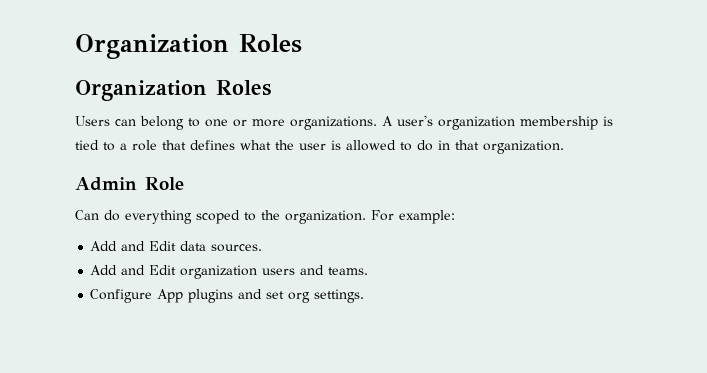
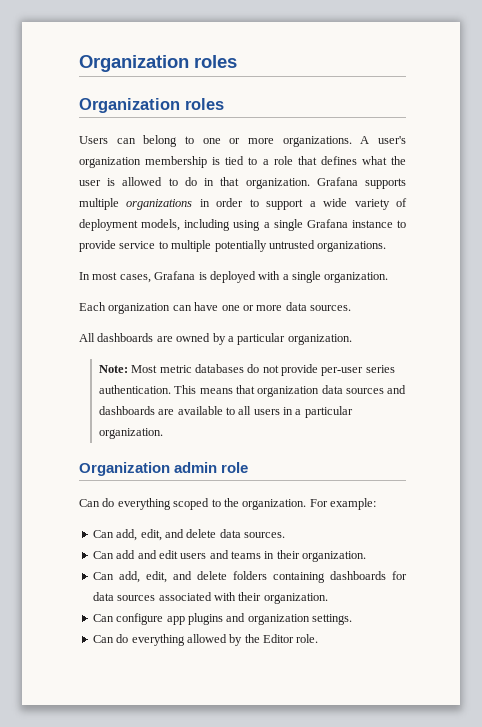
[75,34,302,59] [75,80,271,101] Organization Roles // Organization Roles -> [79,55,237,72] [79,98,224,113] Organization roles // Organization roles
[75,177,184,191] // Admin Role -> [316,177,407,189] [79,198,408,210] [79,219,406,231] [79,240,387,252] [79,271,389,283] [79,302,351,314] [79,333,352,345] [98,364,395,376] [98,385,407,397] [98,406,353,418] [98,428,163,439] [79,462,249,476] Grafana supports multiple organizations in order to support a wide variety of deployment models, including using a single Grafana instance to provide service to multiple potentially untrusted organizations. // In most cases, Grafana is deployed with a single organization. // Each organization can have one or more data sources. // All dashboards are owned by a particular organization. // Note: Most metric databases do not provide per-user series authentication. This means that organization data sources and dashboards are available to all users in a particular organization. // Organization admin role
[90,241,263,252] [90,265,369,279] [90,289,365,303] Add and Edit data sources. // Add and Edit organization users and teams. // Configure App plugins and set org settings. -> [92,529,285,541] [92,550,367,562] [92,571,407,583] [92,592,328,604] [92,613,352,625] [92,634,319,646] Can add, edit, and delete data sources. // Can add and edit users and teams in their organization. // Can add, edit, and delete folders containing dashboards for data sources associated with their organization. // Can configure app plugins and organization settings. // Can do everything allowed by the Editor role.

